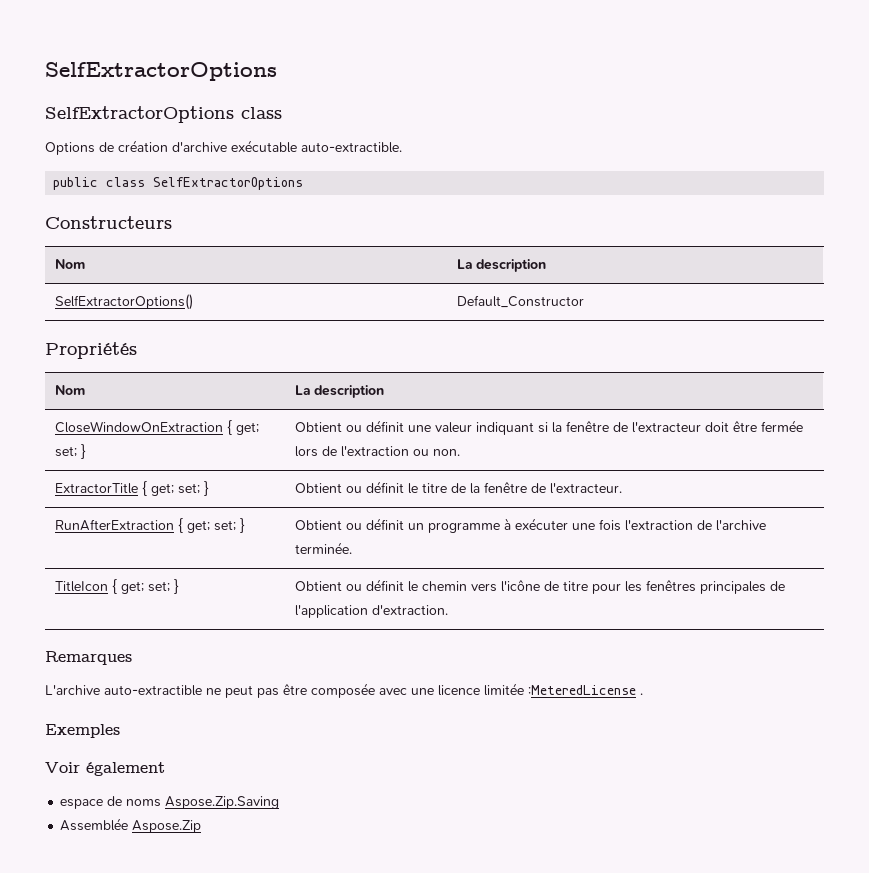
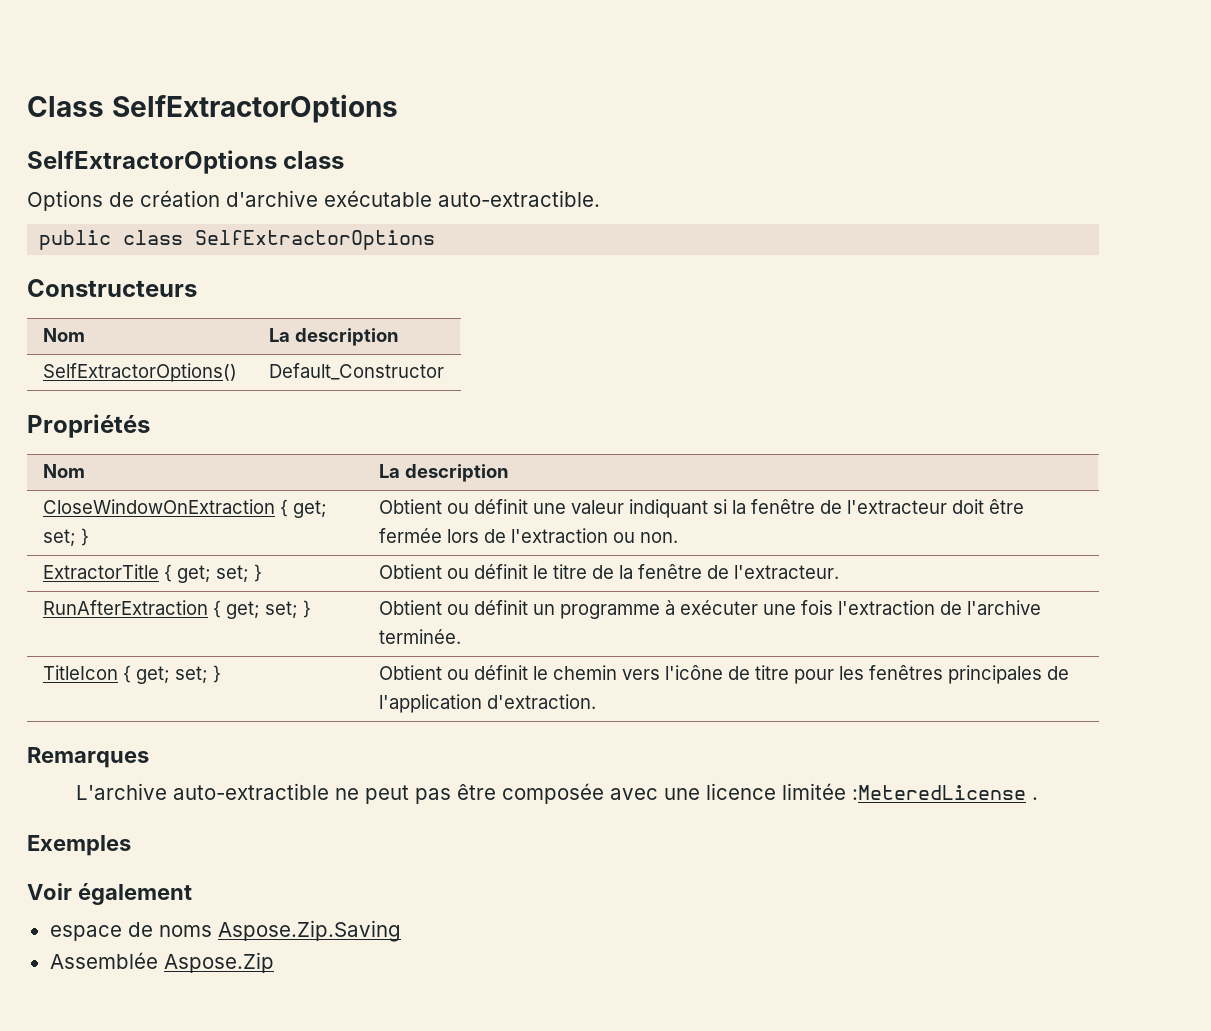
(45, 71) none -> [27,96,104,117] Class

